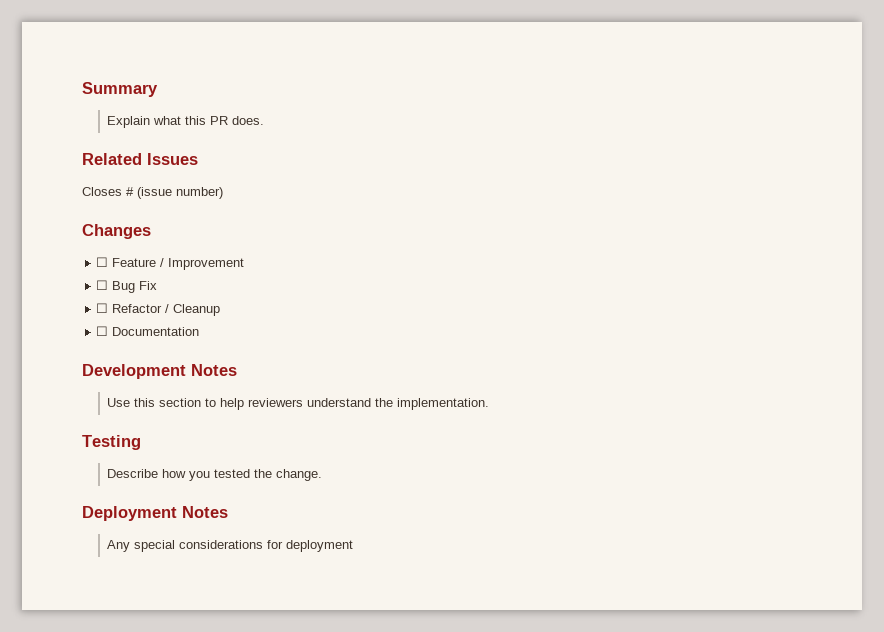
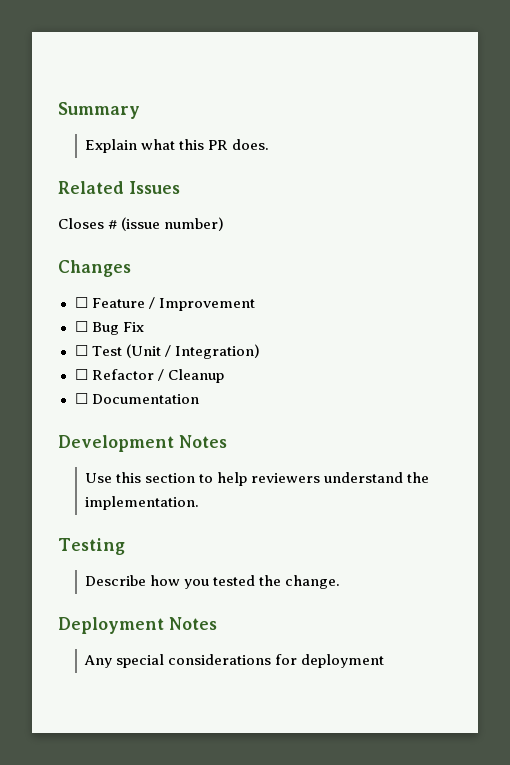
(158, 285) none -> [74,344,260,359] // ☐ Test (Unit / Integration)

